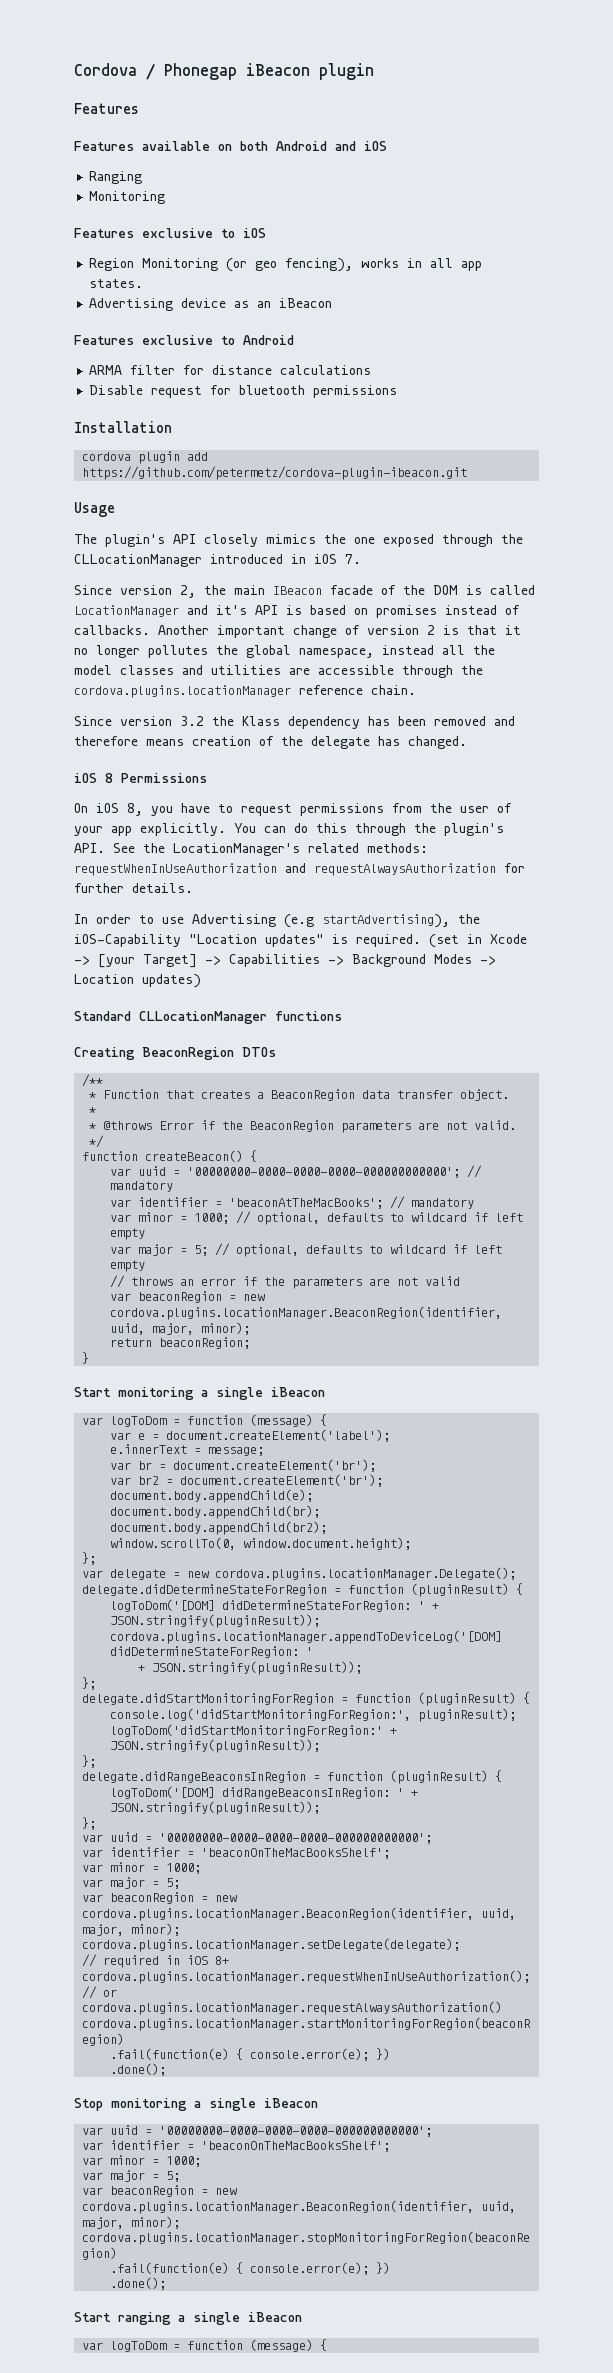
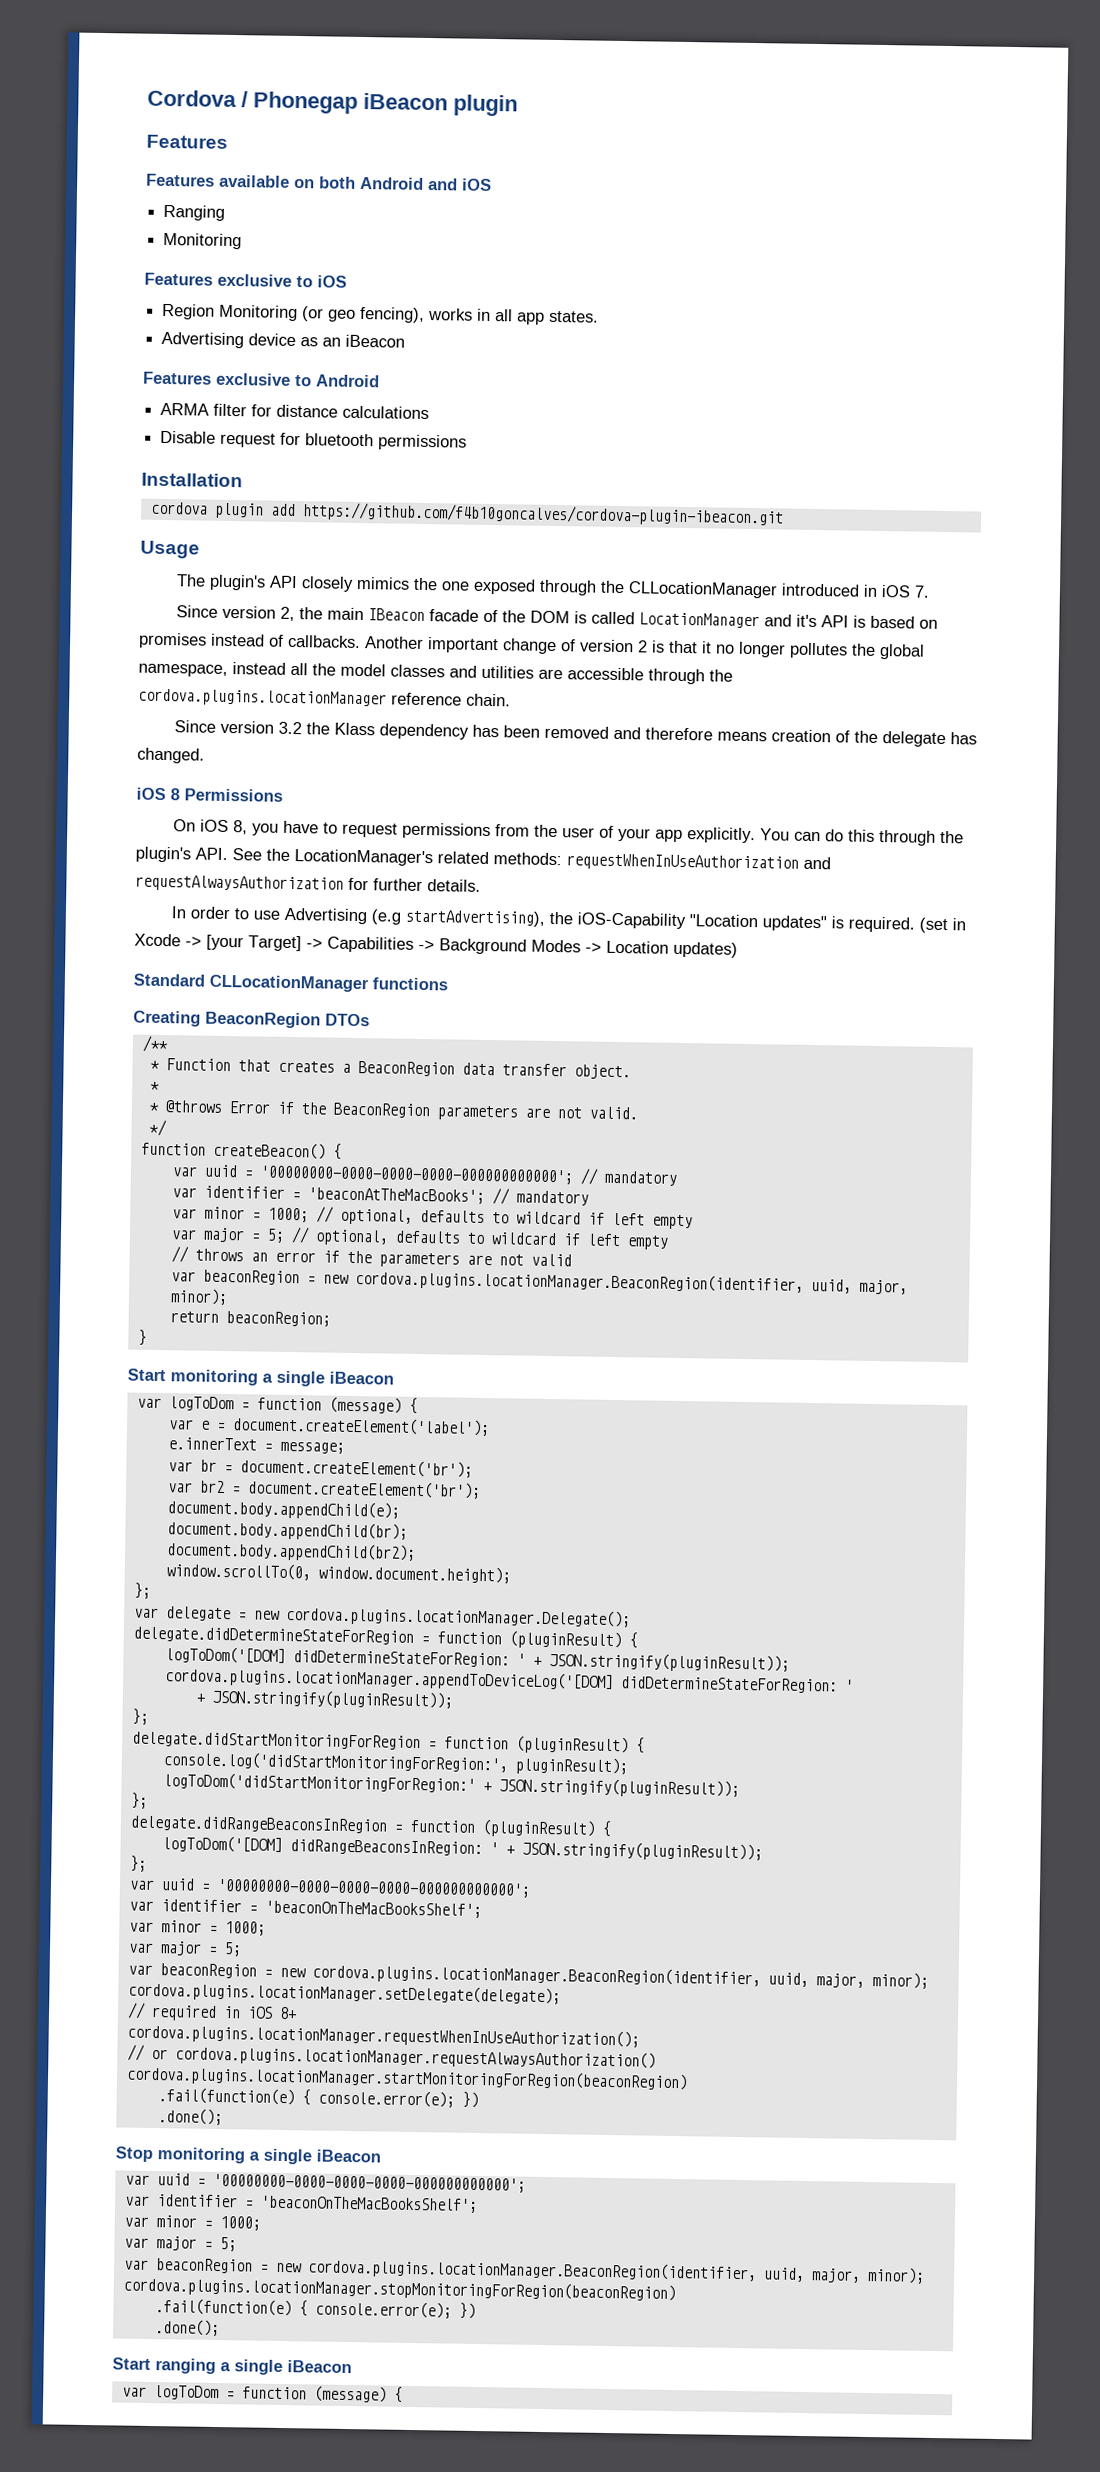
[82,466,468,480] https://github.com/petermetz/cordova-plugin-ibeacon.git -> [301,502,784,527] https://github.com/f4b10goncalves/cordova-plugin-ibeacon.git

